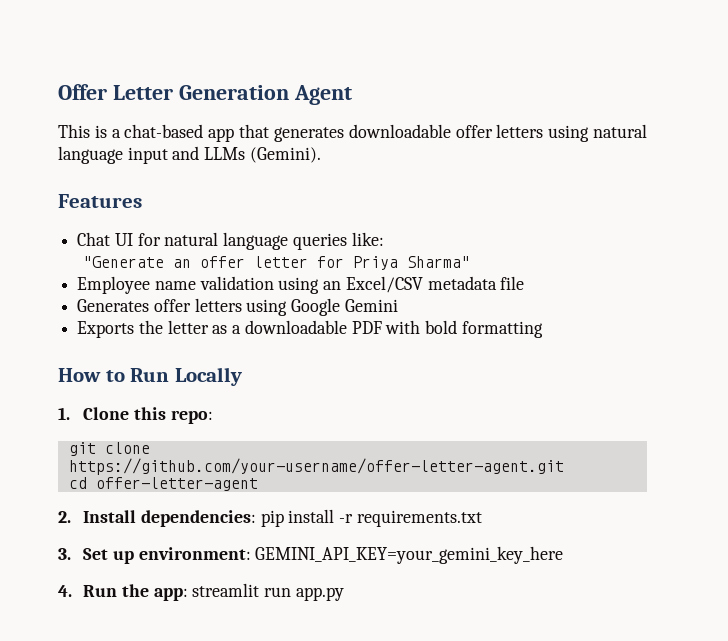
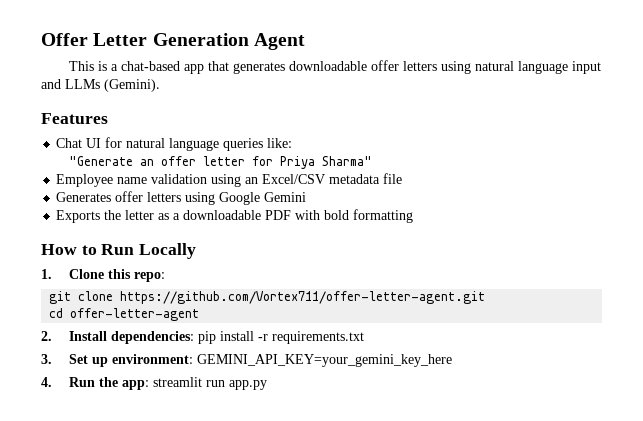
[68,458,564,475] https://github.com/your-username/offer-letter-agent.git -> [120,291,486,304] https://github.com/Vortex711/offer-letter-agent.git

